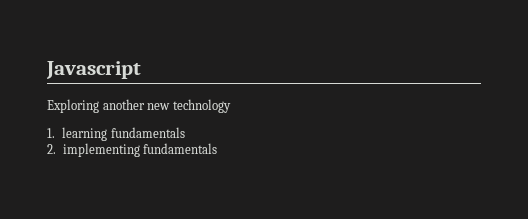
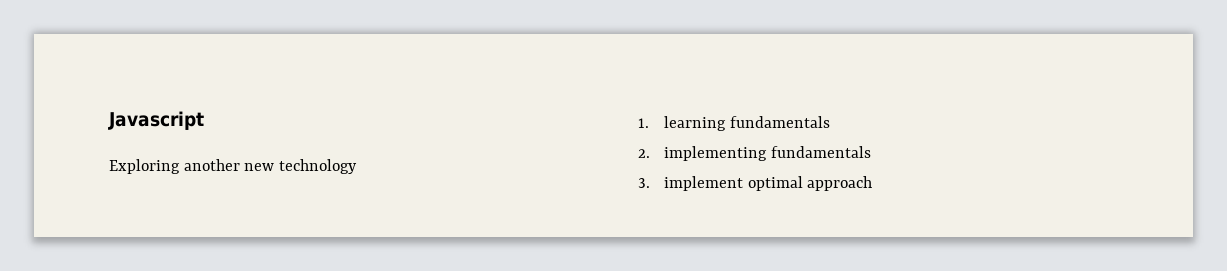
(218, 148) none -> [638,176,873,191] // 3. implement optimal approach

